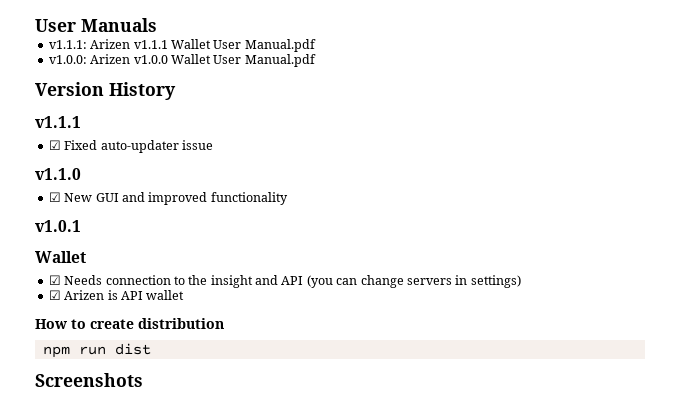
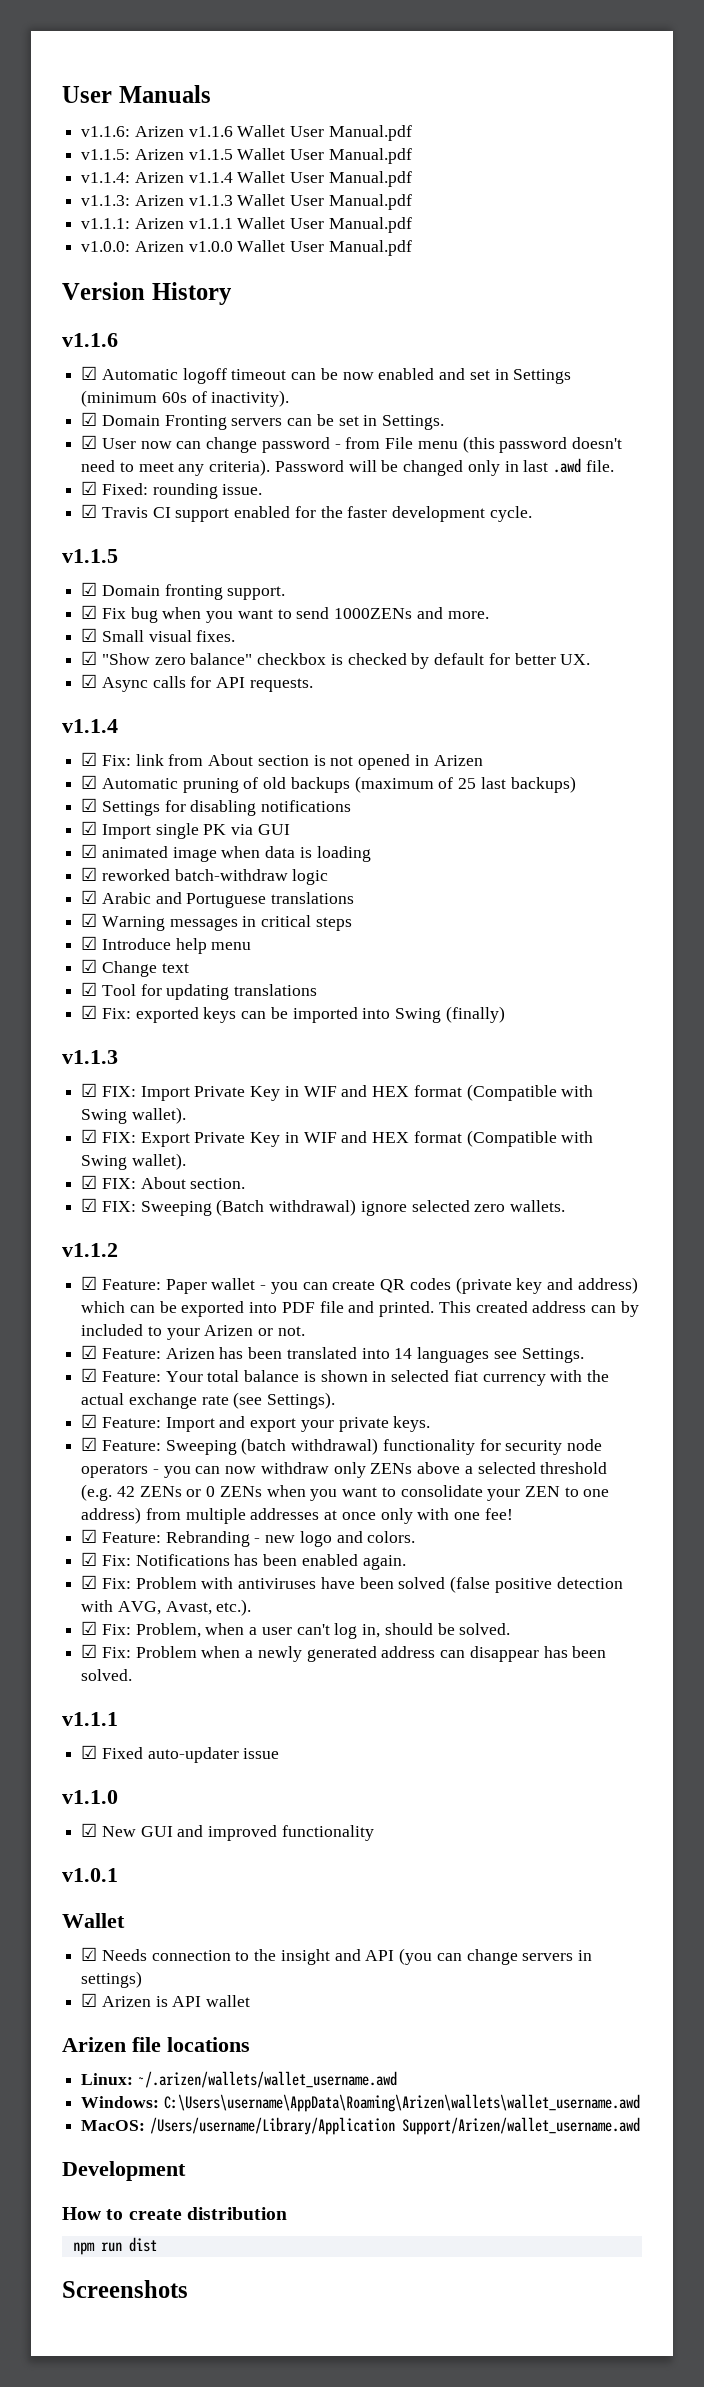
(157, 25) none -> [81,125,412,141] [81,148,412,164] [81,171,412,187] [81,194,412,210] // v1.1.6: Arizen v1.1.6 Wallet User Manual.pdf // v1.1.5: Arizen v1.1.5 Wallet User Manual.pdf // v1.1.4: Arizen v1.1.4 Wallet User Manual.pdf // v1.1.3: Arizen v1.1.3 Wallet User Manual.pdf
(176, 91) none -> [62,333,118,347] [81,366,572,384] [81,390,290,407] [81,412,445,430] [81,435,622,453] [81,458,614,476] [81,481,263,499] [81,504,532,522] [62,549,118,563] [81,582,286,600] [81,605,489,623] [81,628,236,642] [81,651,591,669] [81,674,313,692] [62,719,118,733] [81,752,483,770] [81,775,576,793] [81,798,352,816] [81,821,290,839] [81,844,371,862] [81,867,329,885] [81,890,355,908] [81,913,352,931] [81,936,252,954] [81,959,189,977] [81,982,318,1000] [81,1005,505,1023] [62,1050,118,1064] [81,1083,594,1101] [81,1107,186,1124] [81,1129,594,1147] [81,1153,186,1170] [81,1175,246,1189] [81,1198,566,1216] [62,1243,118,1257] [81,1276,638,1294] [81,1301,639,1317] [81,1324,305,1340] [81,1345,584,1363] [81,1368,609,1386] [81,1392,336,1409] [81,1414,431,1432] [81,1437,603,1455] [81,1462,608,1478] [81,1484,610,1501] [81,1507,513,1524] [81,1529,416,1547] [81,1552,406,1570] [81,1575,623,1593] [81,1599,252,1616] [81,1621,511,1639] [81,1644,607,1662] [81,1669,133,1681] // v1.1.6 // ☑ Automatic logoff timeout can be now enabled and set in Settings (minimum 60s of inactivity). // ☑ Domain Fronting servers can be set in Settings. // ☑ User now can change password - from File menu (this password doesn't need to meet any criteria). Password will be changed only in last .awd file. // ☑ Fixed: rounding issue. // ☑ Travis CI support enabled for the faster development cycle. // v1.1.5 // ☑ Domain fronting support. // ☑ Fix bug when you want to send 1000ZENs and more. // ☑ Small visual fixes. // ☑ "Show zero balance" checkbox is checked by default for better UX. // ☑ Async calls for API requests. // v1.1.4 // ☑ Fix: link from About section is not opened in Arizen // ☑ Automatic pruning of old backups (maximum of 25 last backups) // ☑ Settings for disabling notifications // ☑ Import single PK via GUI // ☑ animated image when data is loading // ☑ reworked batch-withdraw logic // ☑ Arabic and Portuguese translations // ☑ Warning messages in critical steps // ☑ Introduce help menu // ☑ Change text // ☑ Tool for updating translations // ☑ Fix: exported keys can be imported into Swing (finally) // v1.1.3 // ☑ FIX: Import Private Key in WIF and HEX format (Compatible with Swing wallet). // ☑ FIX: Export Private Key in WIF and HEX format (Compatible with Swing wallet). // ☑ FIX: About section. // ☑ FIX: Sweeping (Batch withdrawal) ignore selected zero wallets. // v1.1.2 // ☑ Feature: Paper wallet - you can create QR codes (private key and address) which can be exported into PDF file and printed. This created address can by included to your Arizen or not. // ☑ Feature: Arizen has been translated into 14 languages see Settings. // ☑ Feature: Your total balance is shown in selected fiat currency with the actual exchange rate (see Settings). // ☑ Feature: Import and export your private keys. // ☑ Feature: Sweeping (batch withdrawal) functionality for security node operators - you can now withdraw only ZENs above a selected threshold (e.g. 42 ZENs or 0 ZENs when you want to consolidate your ZEN to one address) from multiple addresses at once only with one fee! // ☑ Feature: Rebranding - new logo and colors. // ☑ Fix: Notifications has been enabled again. // ☑ Fix: Problem with antiviruses have been solved (false positive detection with AVG, Avast, etc.). // ☑ Fix: Problem, when a user can't log in, should be solved. // ☑ Fix: Problem when a newly generated address can disappear has been solved.
(185, 295) none -> [62,2037,250,2052] [81,2071,397,2088] [81,2094,640,2112] [81,2117,640,2135] [62,2161,186,2181] // Arizen file locations // Linux: ~/.arizen/wallets/wallet_username.awd // Windows: C:\Users\username\AppData\Roaming\Arizen\wallets\wallet_username.awd // MacOS: /Users/username/Library/Application Support/Arizen/wallet_username.awd // Development

